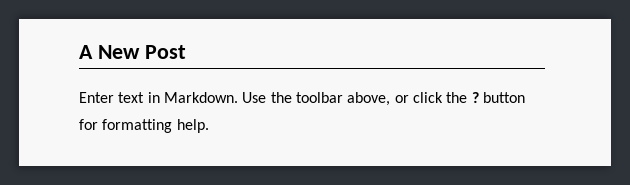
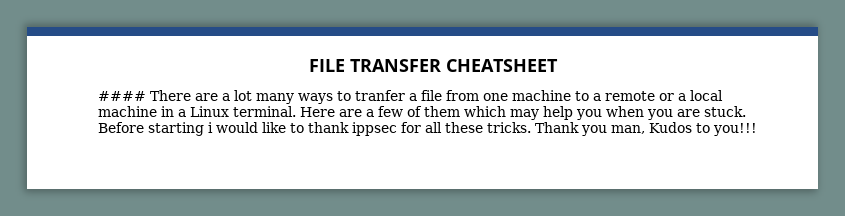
[79,45,186,59] [79,92,525,106] [79,119,209,133] A New Post // Enter text in Markdown. Use the toolbar above, or click the ? button for formatting help. -> [309,59,559,72] [98,90,723,104] [98,106,746,120] [98,122,757,136] FILE TRANSFER CHEATSHEET // #### There are a lot many ways to tranfer a file from one machine to a remote or a local machine in a Linux terminal. Here are a few of them which may help you when you are stuck. Before starting i would like to thank ippsec for all these tricks. Thank you man, Kudos to you!!!

